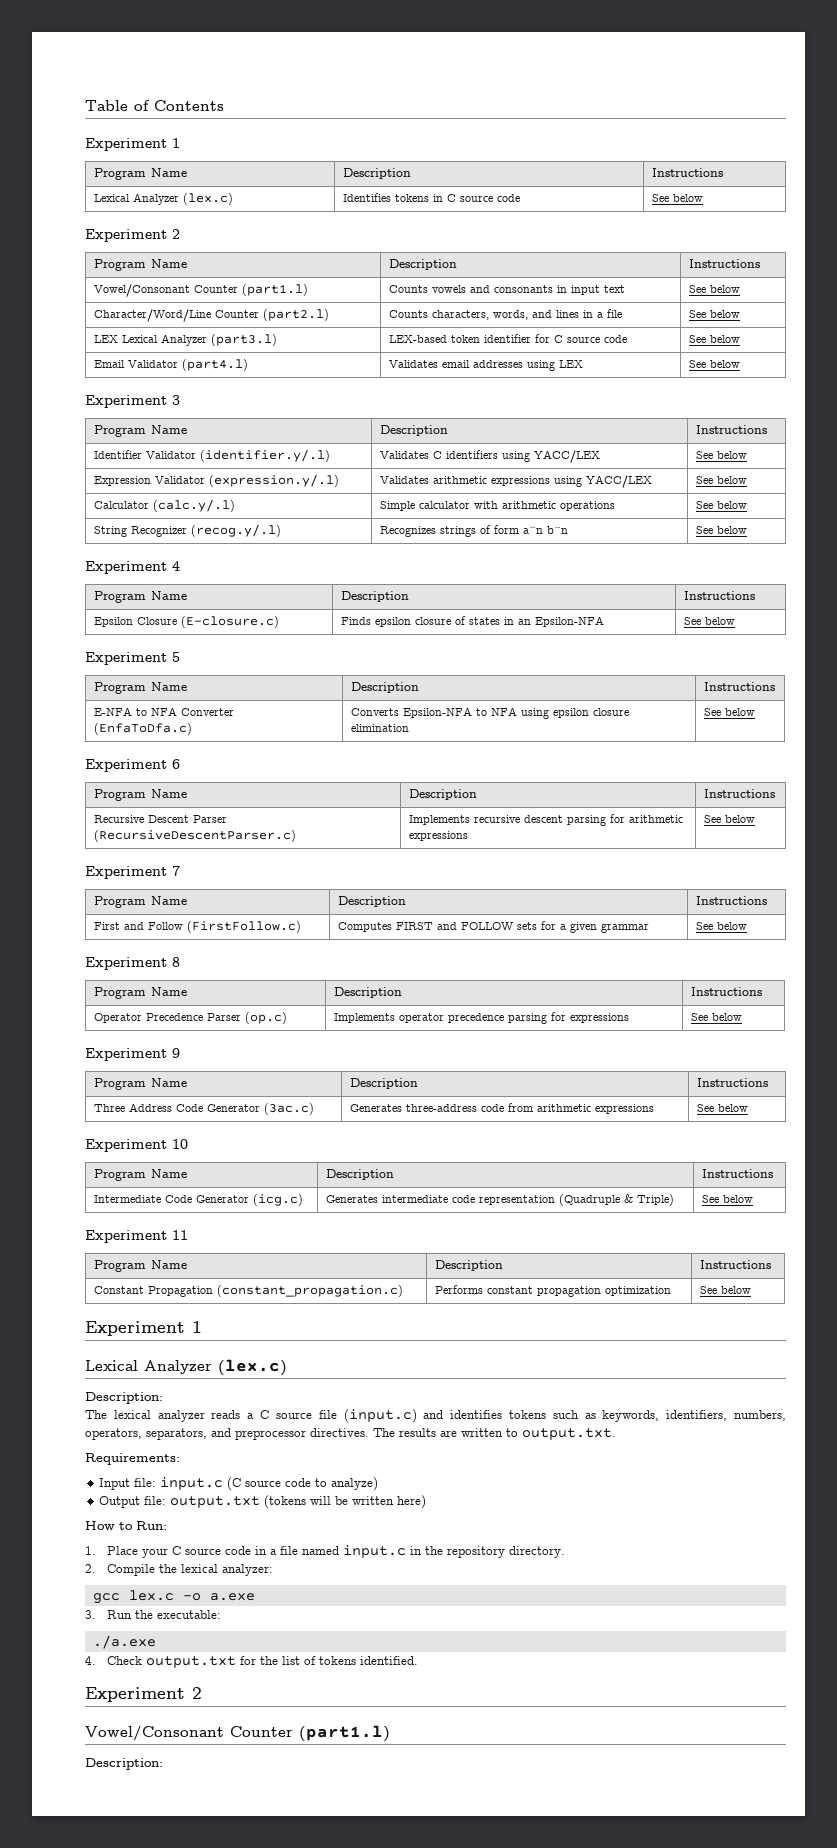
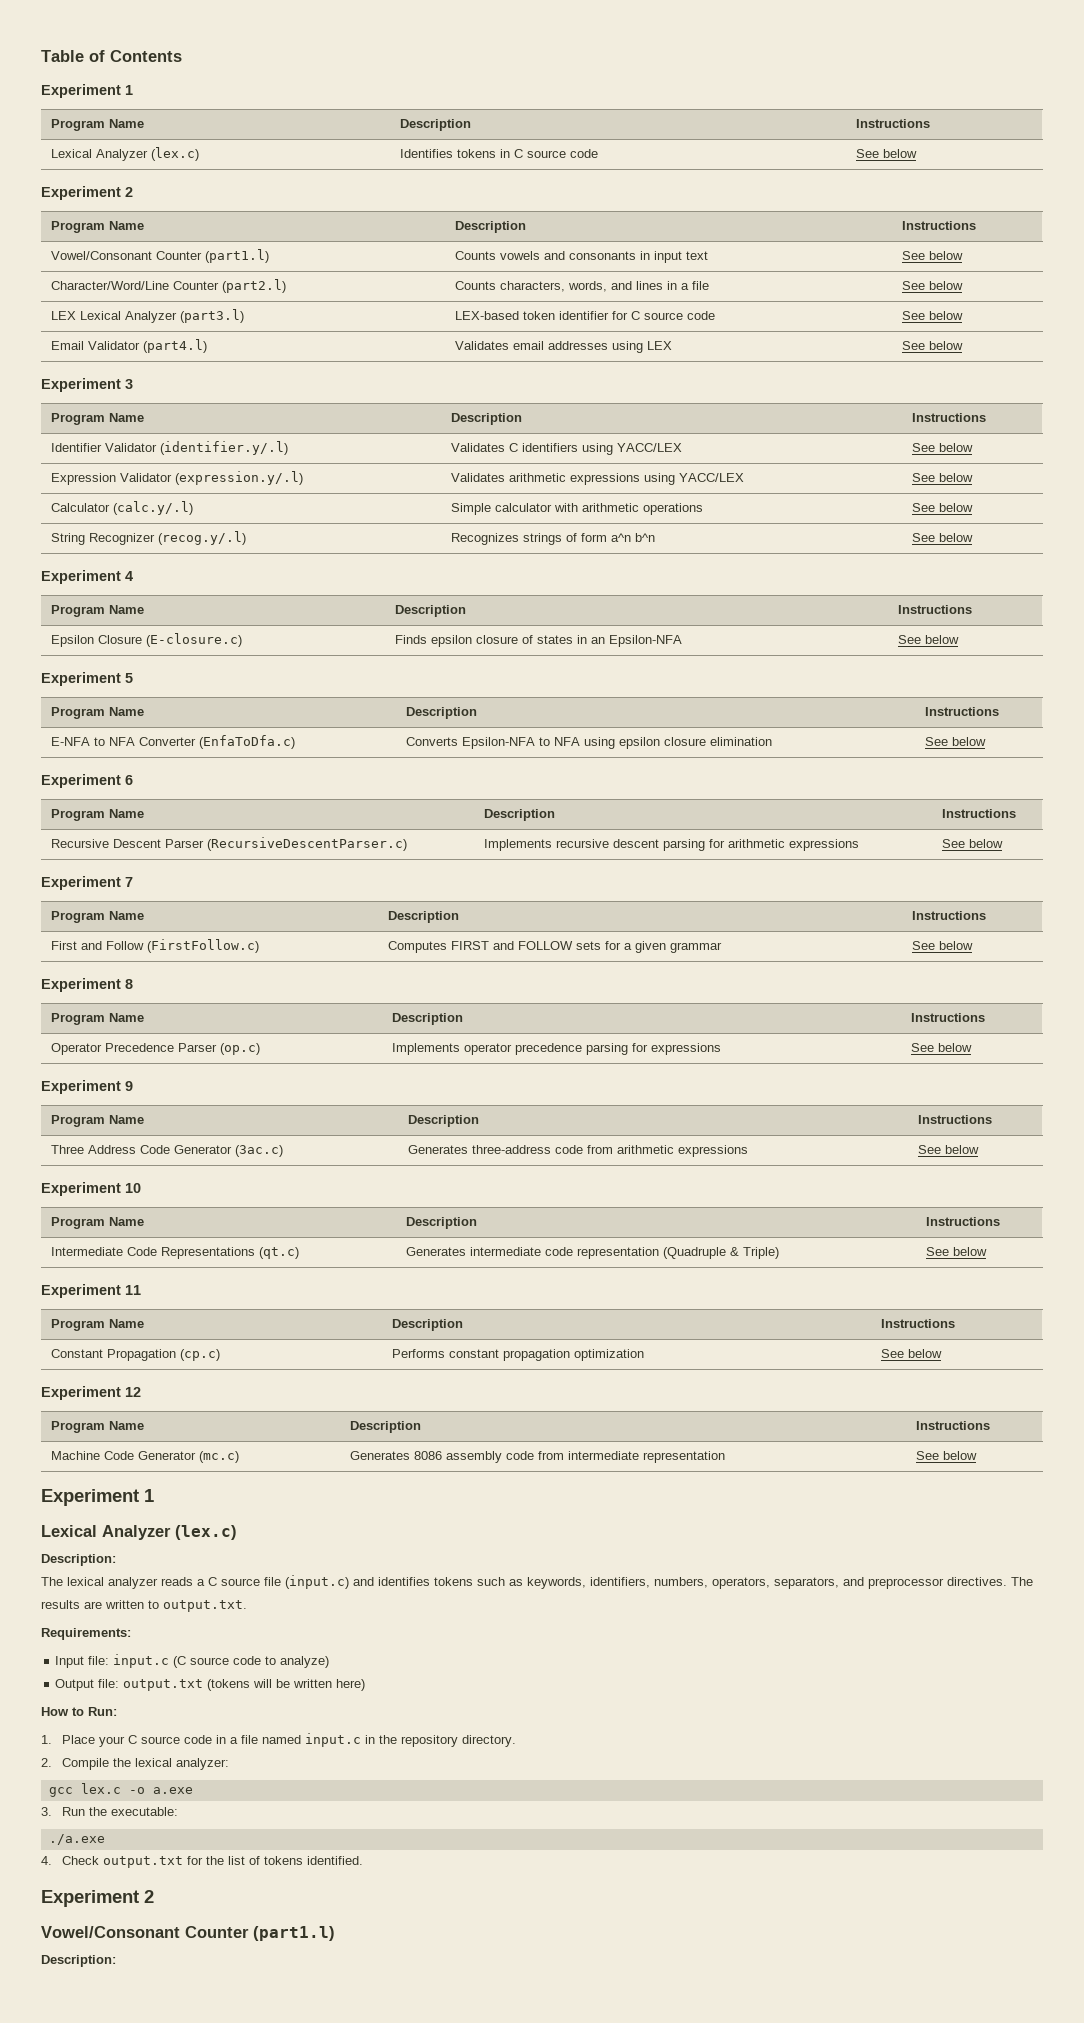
[195,1194,303,1206] Generator (icg.c) -> [161,1247,300,1259] Representations (qt.c)
[216,1285,403,1297] (constant_propagation.c) -> [180,1349,221,1361] (cp.c)
(751, 1290) none -> [41,1386,141,1400] [51,1421,145,1433] [350,1421,422,1433] [916,1421,991,1430] [51,1451,240,1463] [350,1451,726,1463] [916,1451,978,1460] // Experiment 12 // Program Name | Description | Instructions // Machine Code Generator (mc.c) | Generates 8086 assembly code from intermediate representation | See below

